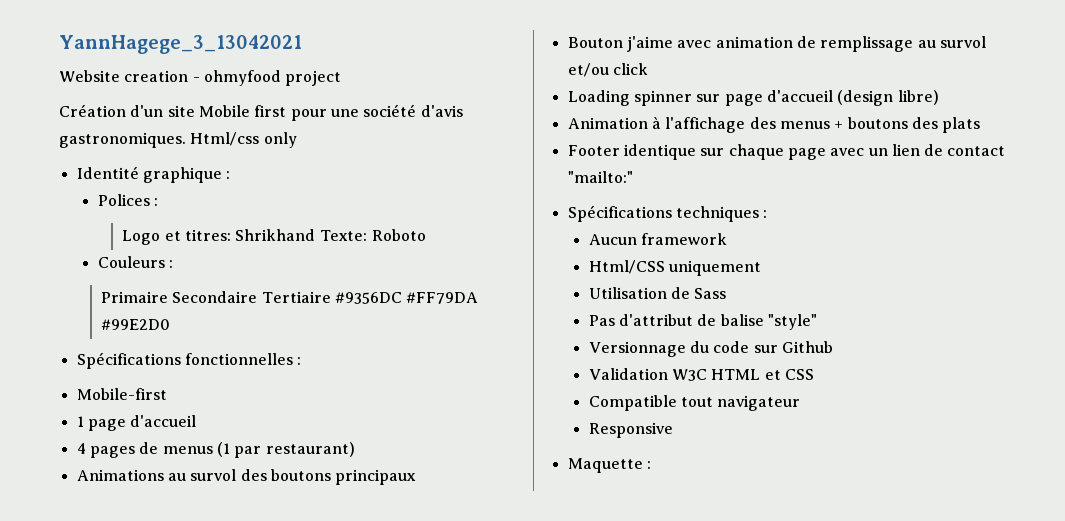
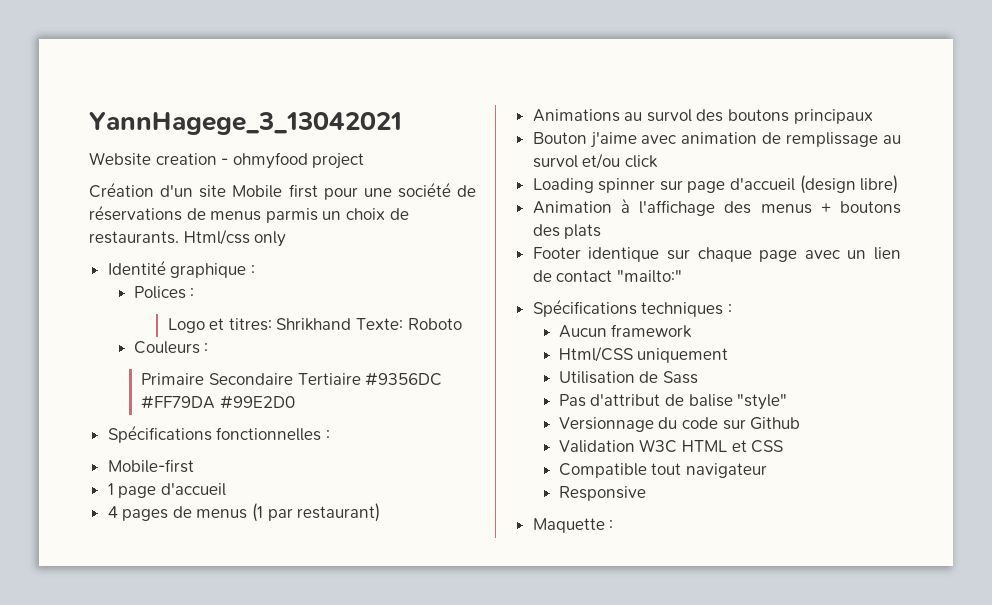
[420,105,463,117] [59,132,186,148] d'avis gastronomiques. -> [457,185,476,197] [89,205,409,223] [89,231,179,244] de réservations de menus parmis un choix de restaurants.

